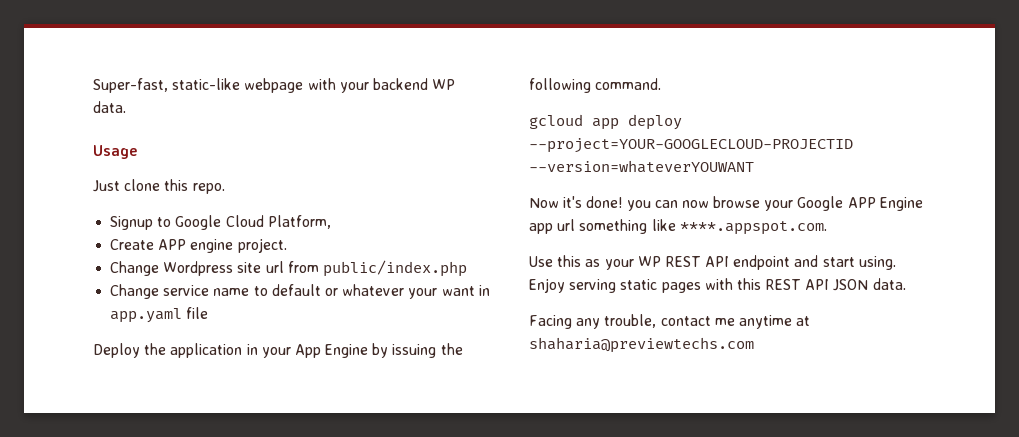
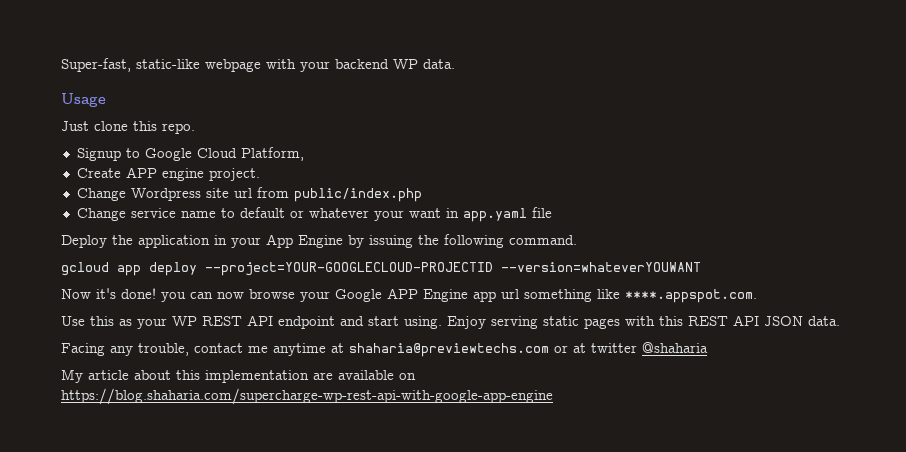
(754, 345) none -> [554,342,708,353] [61,369,416,383] [61,388,553,405] or at twitter @shaharia // My article about this implementation are available on https://blog.shaharia.com/supercharge-wp-rest-api-with-google-app-engine

